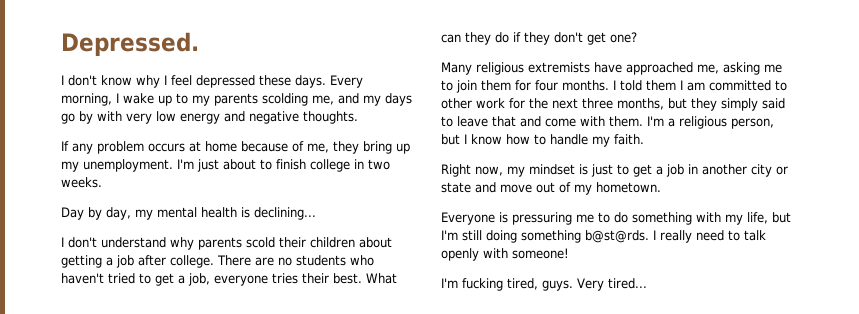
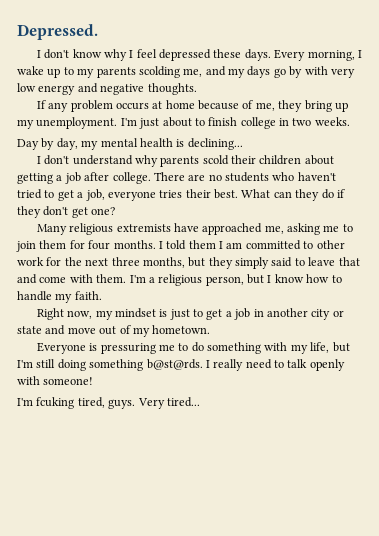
[462,278,503,291] fucking -> [36,397,75,409] fcuking

